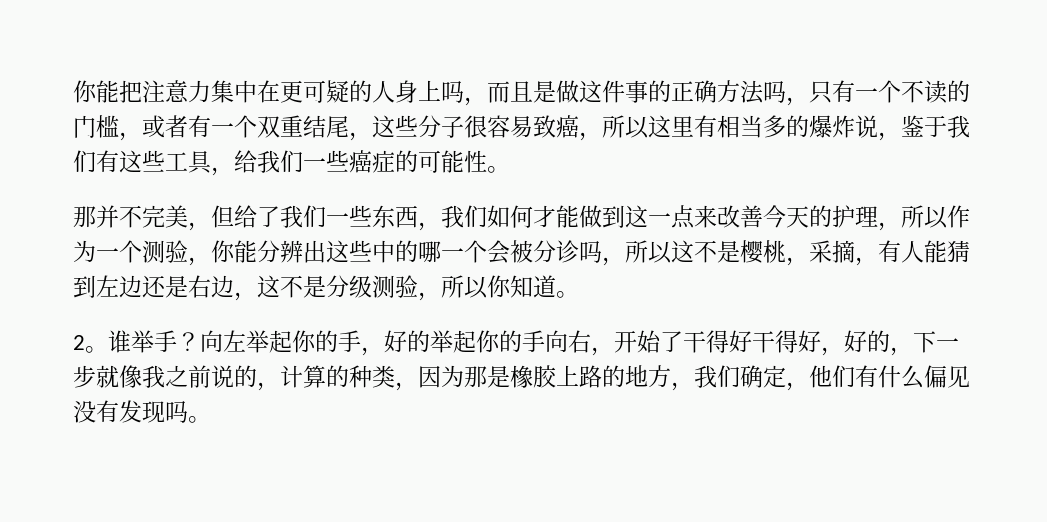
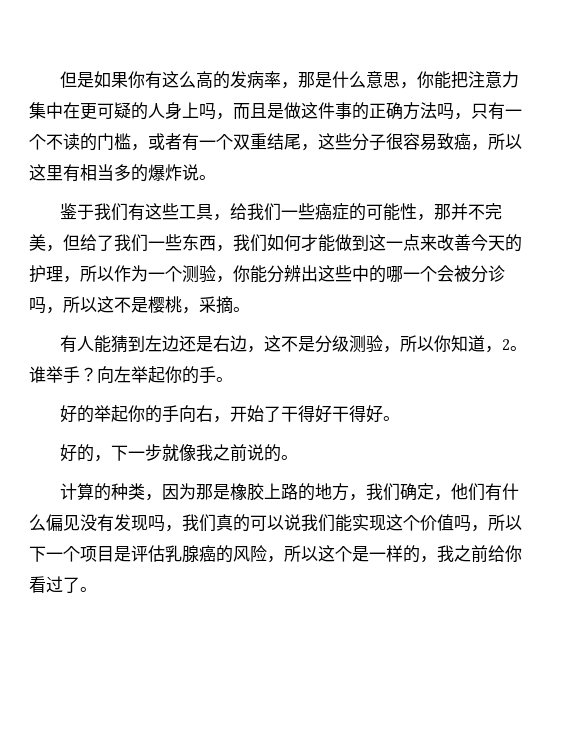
(73, 91) none -> [60,71,418,89] 但是如果你有这么高的发病率，那是什么意思，
[878,132,901,141] ， -> [199,175,216,180] 。 //
[487,166,510,173] 。 // -> [417,214,435,221] ，
[855,257,878,266] ， -> [233,307,250,312] 。 //
[556,291,579,298] 。 // -> [485,346,503,353] ，
[361,347,384,356] ， -> [216,377,233,382] 。 //
[821,347,844,356] ， -> [383,416,401,421] 。 //
[257,382,280,391] ， -> [281,455,299,460] 。 //
(188, 412) none -> [165,514,522,532] [29,545,522,563] [29,576,80,593] ，我们真的可以说我们能实现这个价值吗，所以下一个项目是评估乳腺癌的风险，所以这个是一样的，我之前给你看过了

